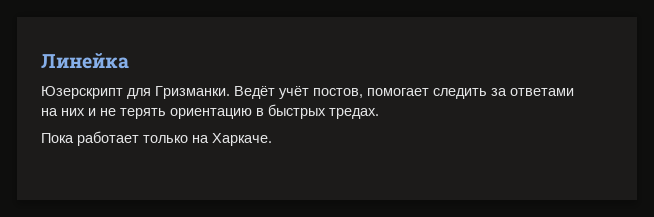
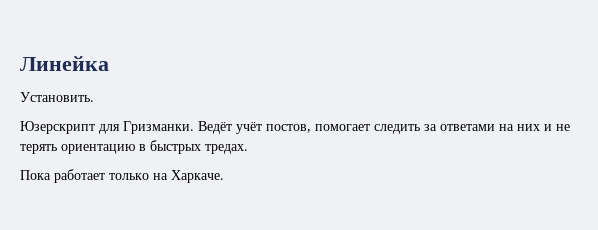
(129, 61) none -> [20,92,94,102] // Установить.

